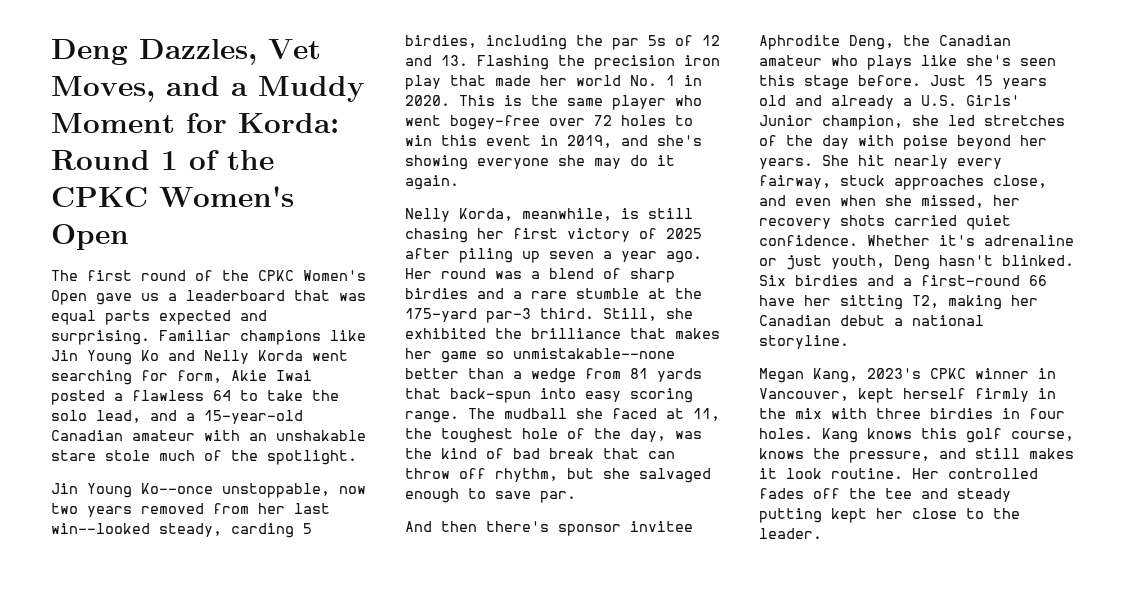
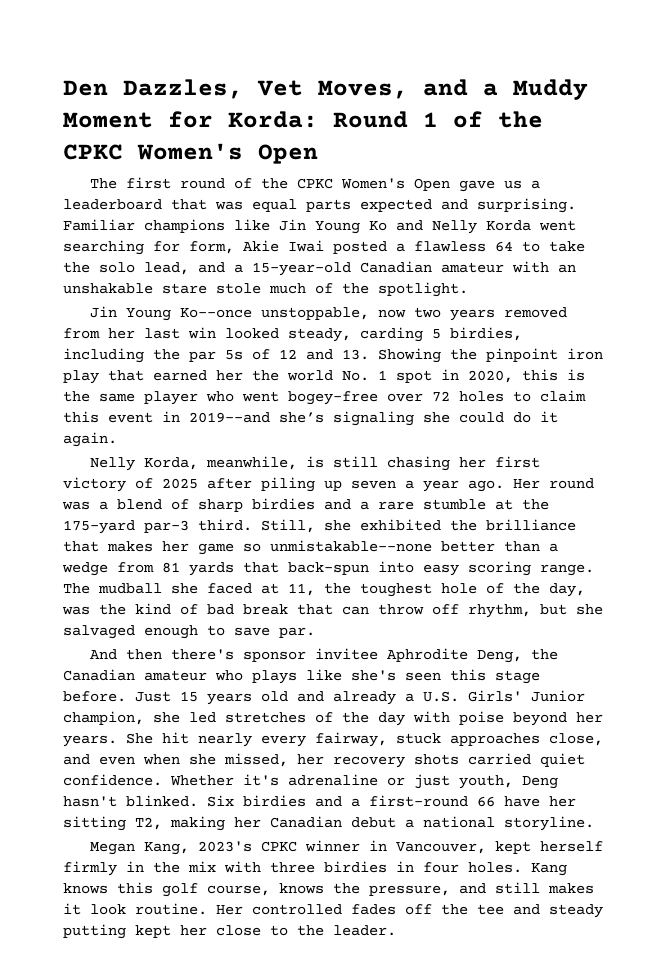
[51,39,128,65] Deng -> [63,80,108,96] Den
[51,523,150,534] win--looked -> [188,327,279,339] win looked
[477,55,720,70] [405,75,702,90] [405,95,495,106] Flashing the precision iron play that made her world No. 1 in 2020. This -> [378,348,603,363] [63,369,558,384] Showing the pinpoint iron play that earned her the world No. 1 spot in 2020, this
[405,135,432,146] win -> [540,390,586,402] claim
[567,135,702,148] [405,155,621,170] 2019, and she's showing everyone she may -> [189,411,504,426] 2019--and she’s signaling she could

